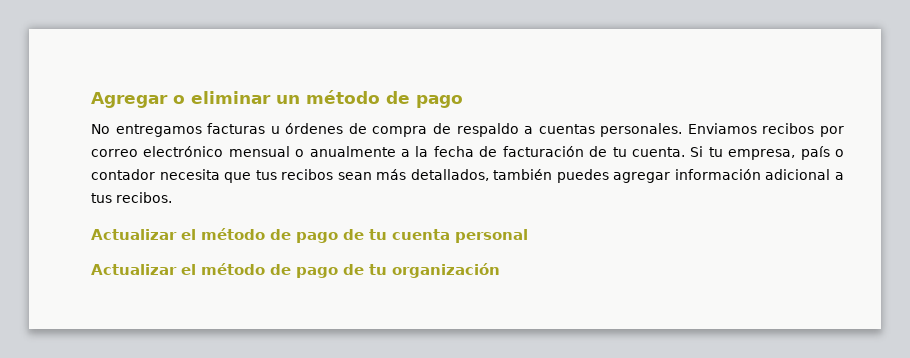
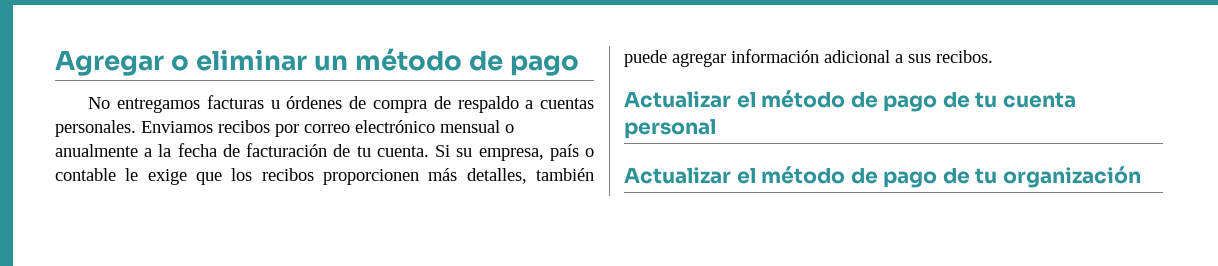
[708,147,723,157] tu -> [456,148,473,157] su
[91,169,609,183] contador necesita que tus recibos sean más detallados, también puedes -> [55,168,594,185] [624,50,667,67] contable le exige que los recibos proporcionen más detalles, también puede
[91,193,112,203] tus -> [908,54,931,63] sus

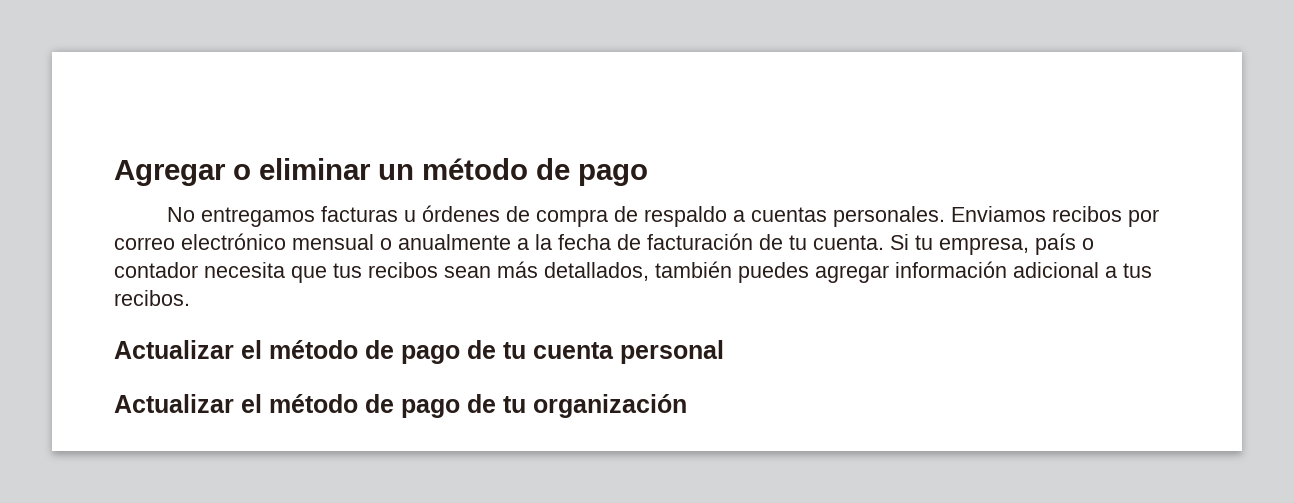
[456,148,473,157] su -> [915,235,933,250] tu
[55,168,594,185] [624,50,667,67] contable le exige que los recibos proporcionen más detalles, también puede -> [114,261,809,283] contador necesita que tus recibos sean más detallados, también puedes
[908,54,931,63] sus -> [1123,263,1152,278] tus

